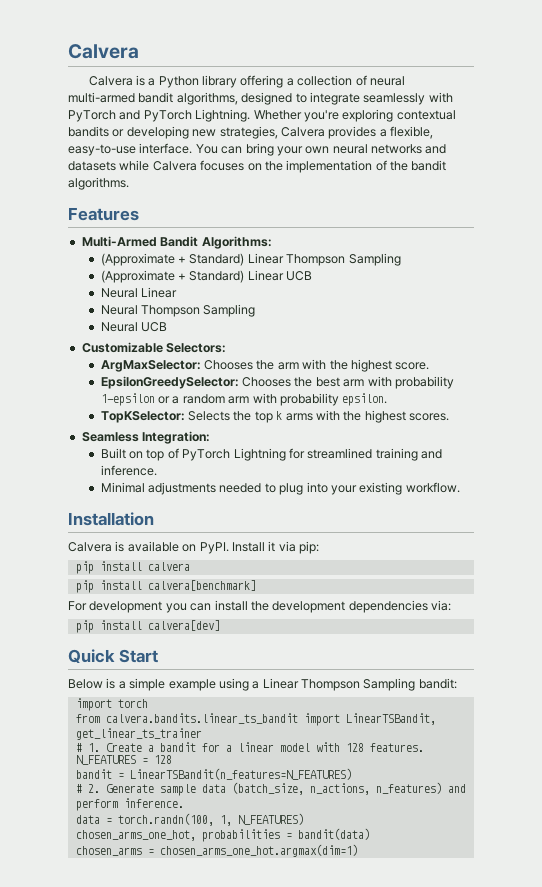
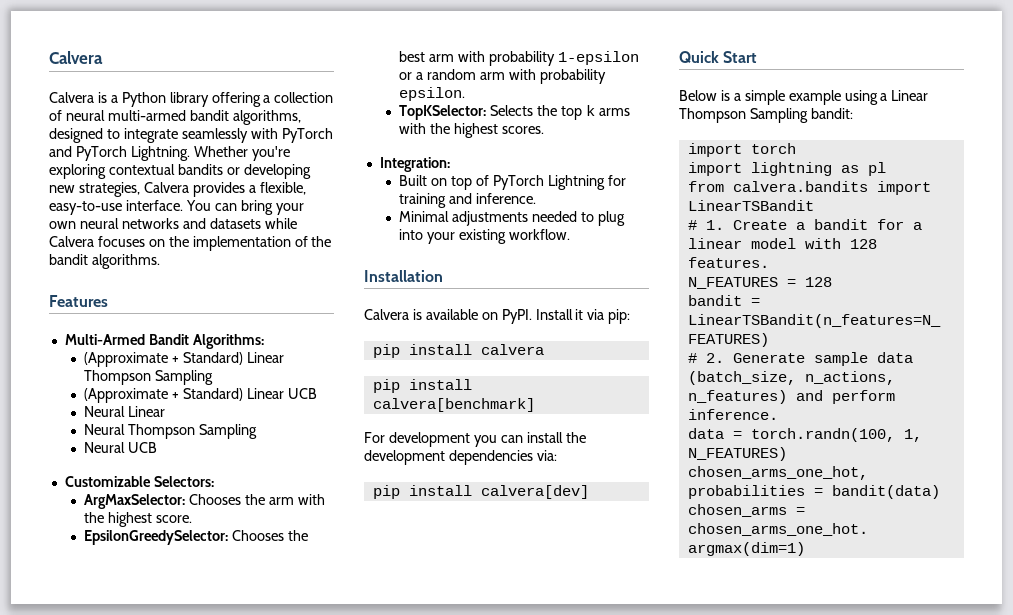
[81,432,139,442] Seamless -> (545, 130) none
[307,448,373,459] streamlined -> (626, 180) none
[75,713,436,726] [75,728,202,740] from calvera.bandits.linear_ts_bandit import LinearTSBandit, get_linear_ts_trainer -> [687,162,886,176] [687,181,931,195] [687,200,814,211] import lightning as pl // from calvera.bandits import LinearTSBandit

